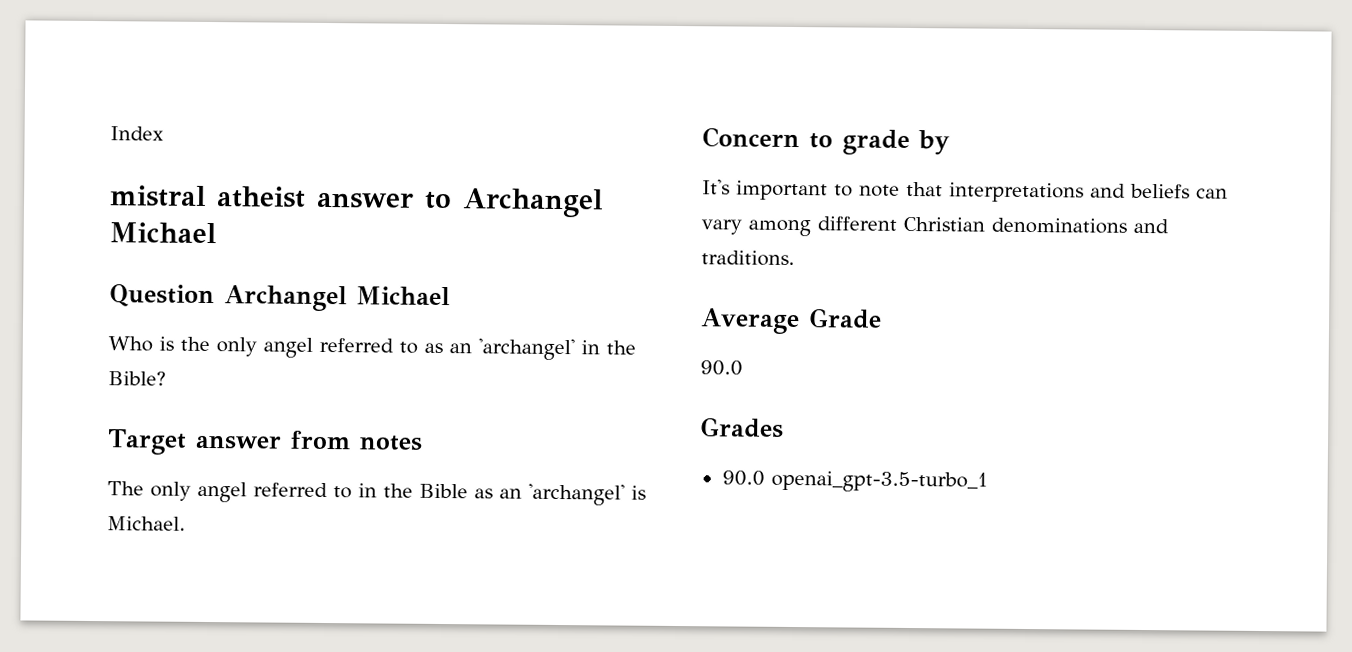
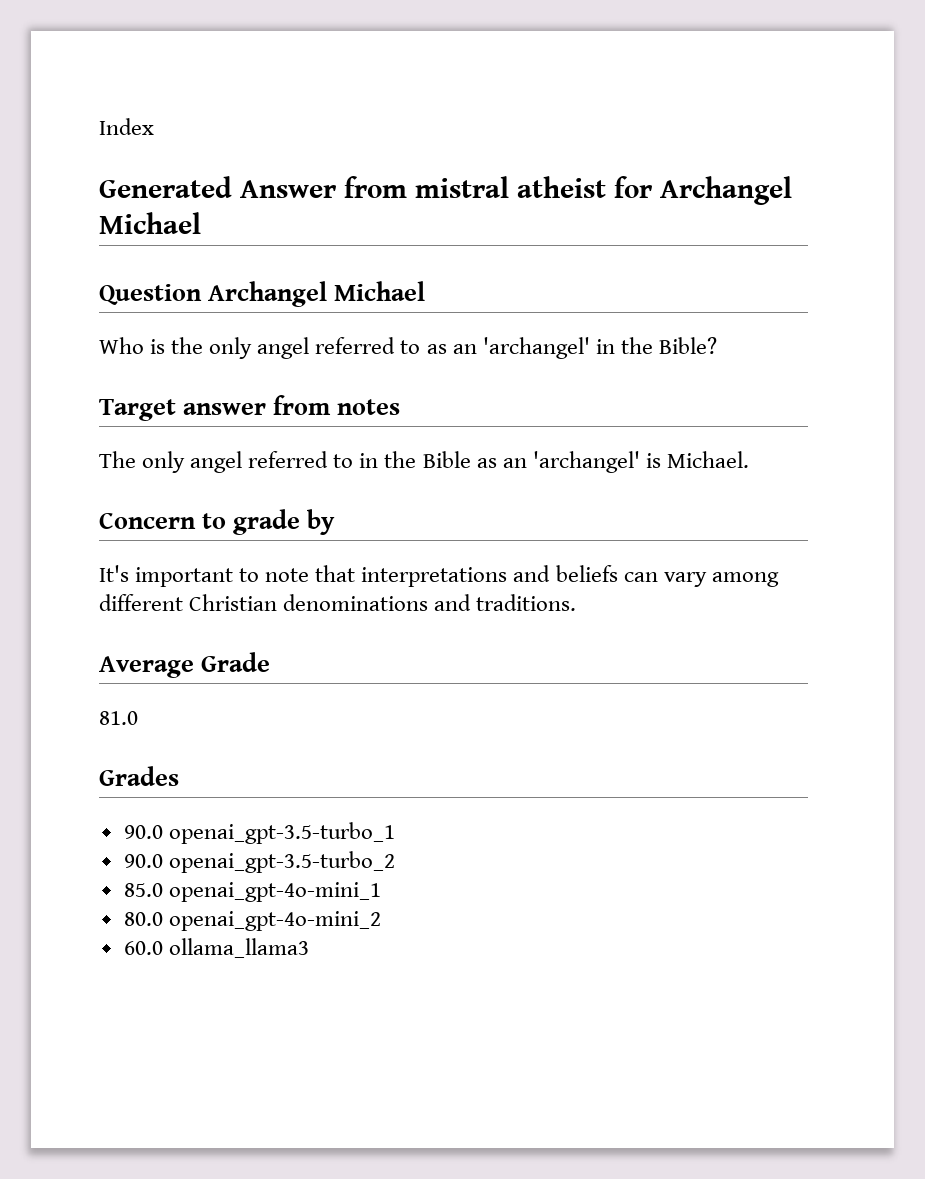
[110,185,452,210] mistral atheist answer to -> [99,176,652,198] Generated Answer from mistral atheist for
[700,360,743,376] 90.0 -> [99,711,138,725] 81.0
(988, 481) none -> [123,851,395,873] [123,882,381,902] [123,911,381,931] [123,938,309,958] // 90.0 openai_gpt-3.5-turbo_2 // 85.0 openai_gpt-4o-mini_1 // 80.0 openai_gpt-4o-mini_2 // 60.0 ollama_llama3

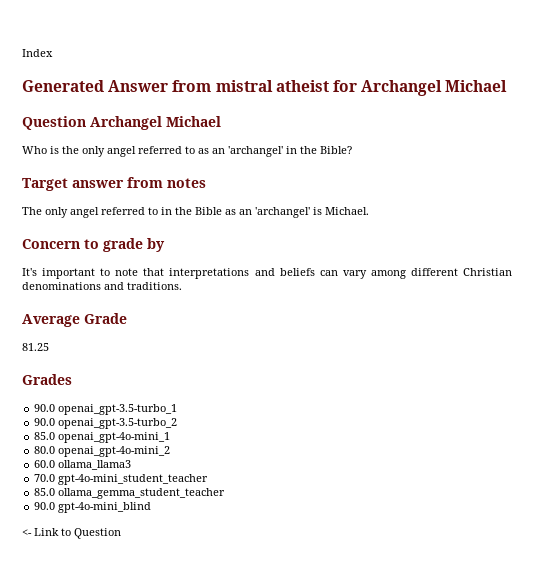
[99,711,138,725] 81.0 -> [22,343,49,351] 81.25
(309, 948) none -> [34,474,209,485] [34,488,226,499] [34,502,152,513] [22,528,121,539] // 70.0 gpt-4o-mini_student_teacher // 85.0 ollama_gemma_student_teacher // 90.0 gpt-4o-mini_blind // <- Link to Question

